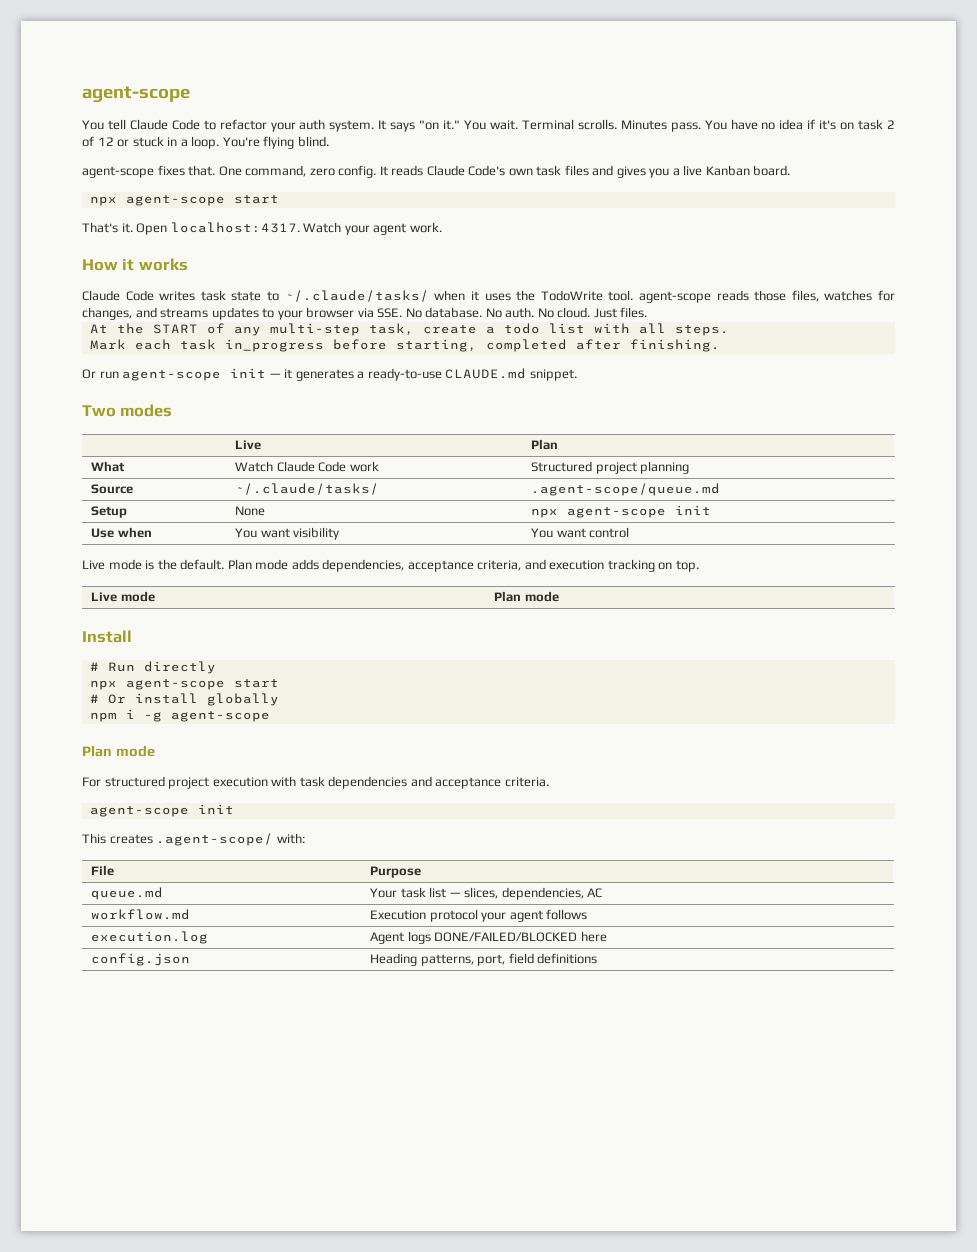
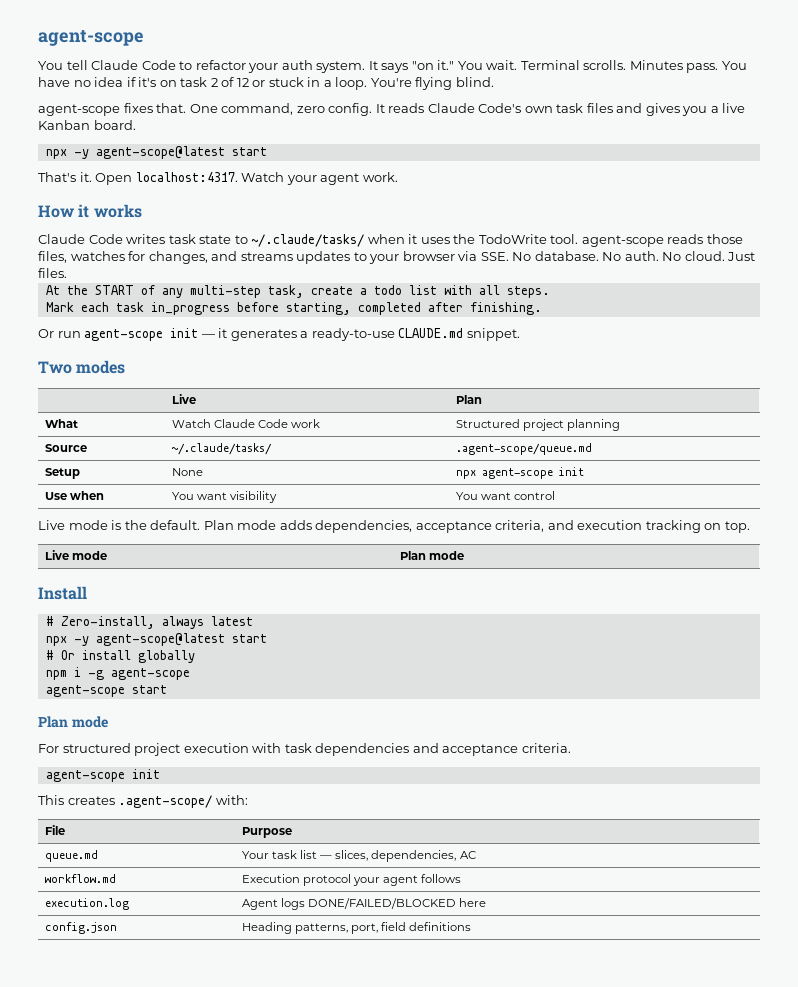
[125,195,225,206] agent-scope -> [73,146,225,159] -y agent-scope@latest
[107,661,216,674] [89,679,225,690] Run directly // npx agent-scope -> [60,616,253,629] [45,633,225,646] Zero-install, always latest // npx -y agent-scope@latest
(270, 716) none -> [45,685,167,697] // agent-scope start

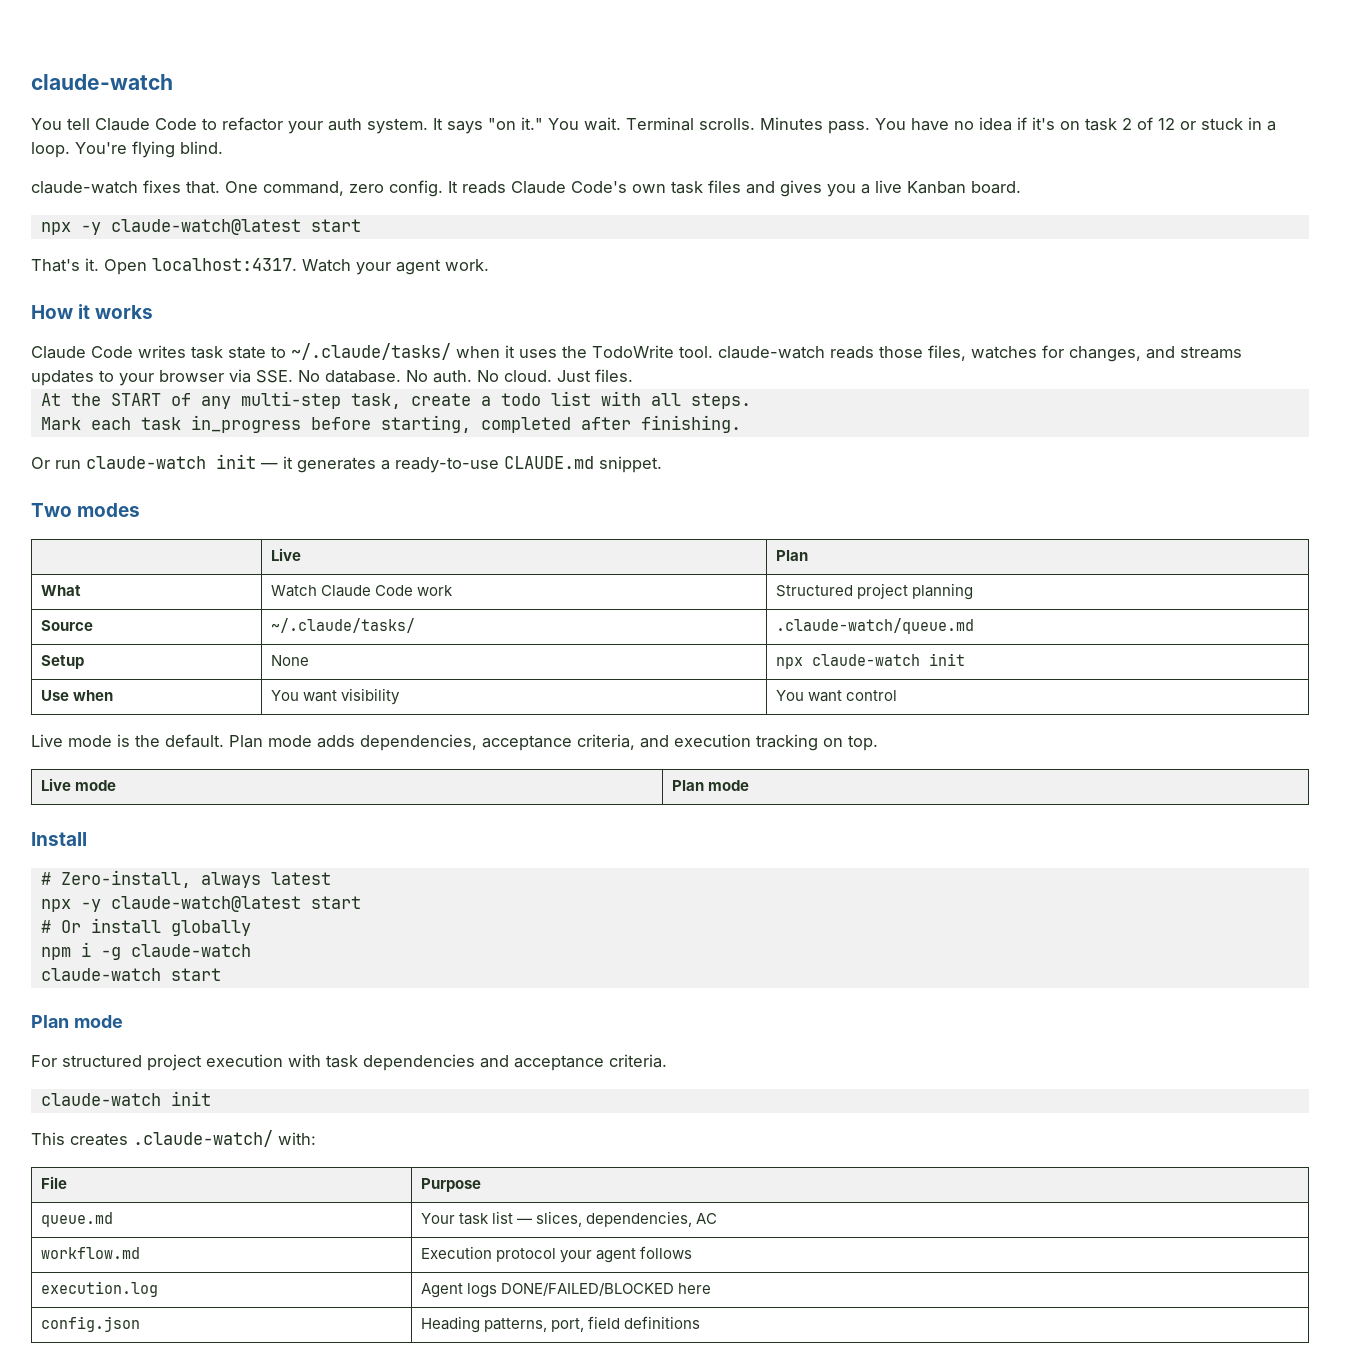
[38,30,144,46] agent-scope -> [31,74,173,90] claude-watch
[38,104,120,116] agent-scope -> [31,181,138,194] claude-watch
[95,146,225,159] agent-scope@latest -> [110,219,301,235] claude-watch@latest
[581,235,664,247] agent-scope -> [718,346,825,359] claude-watch
[84,329,164,341] agent-scope -> [86,456,206,469] claude-watch
[455,443,592,455] .agent-scope/queue.md -> [775,618,974,634] .claude-watch/queue.md
[481,468,553,479] agent-scope -> [811,654,920,666] claude-watch
[95,633,225,646] agent-scope@latest -> [110,896,301,912] claude-watch@latest
[110,668,190,680] [45,685,125,697] agent-scope // agent-scope -> [130,944,251,957] [40,968,161,981] claude-watch // claude-watch
[45,770,125,782] agent-scope -> [40,1093,161,1106] claude-watch
[118,795,213,808] .agent-scope/ -> [133,1130,273,1147] .claude-watch/

